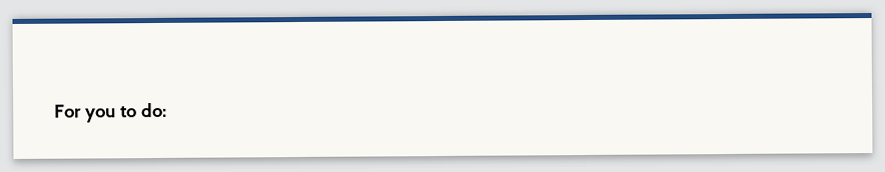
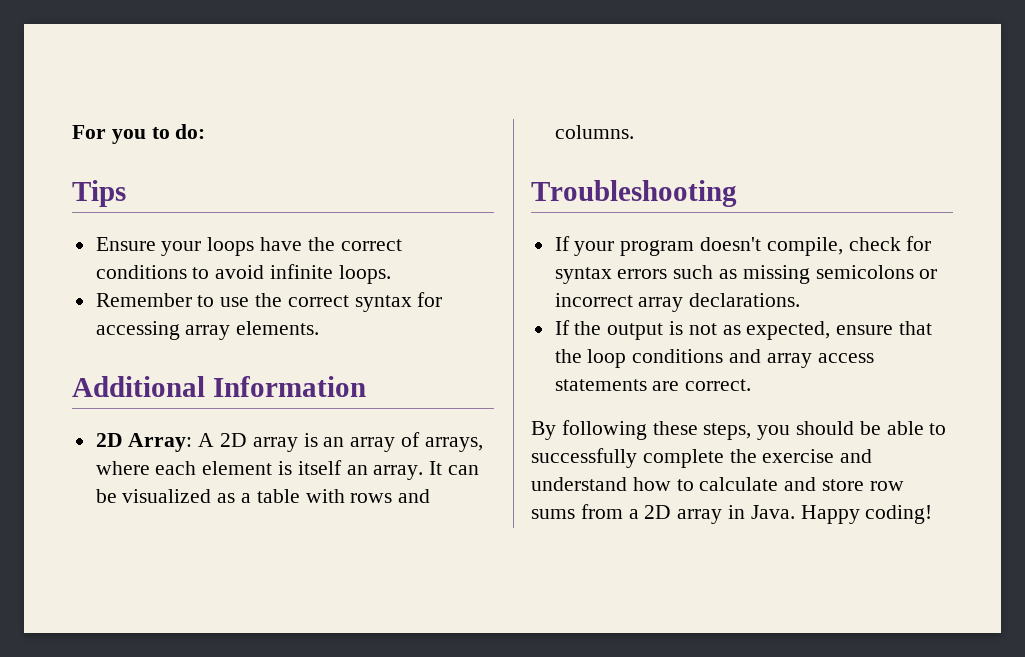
(167, 110) none -> [72,180,126,207] [95,237,402,256] [95,264,391,284] [95,292,443,312] [95,321,320,340] [72,376,366,397] [95,432,483,452] [95,460,480,480] [95,489,431,503] [554,125,634,139] [531,180,737,207] [554,236,932,256] [554,265,938,284] [554,293,801,312] [554,320,933,340] [554,349,874,368] [554,379,752,391] [531,420,947,440] [531,448,873,468] [531,477,904,491] [531,504,933,524] // Tips // Ensure your loops have the correct conditions to avoid infinite loops. // Remember to use the correct syntax for accessing array elements. // Additional Information // 2D Array: A 2D array is an array of arrays, where each element is itself an array. It can be visualized as a table with rows and columns. // Troubleshooting // If your program doesn't compile, check for syntax errors such as missing semicolons or incorrect array declarations. // If the output is not as expected, ensure that the loop conditions and array access statements are correct. // By following these steps, you should be able to successfully complete the exercise and understand how to calculate and store row sums from a 2D array in Java. Happy coding!

